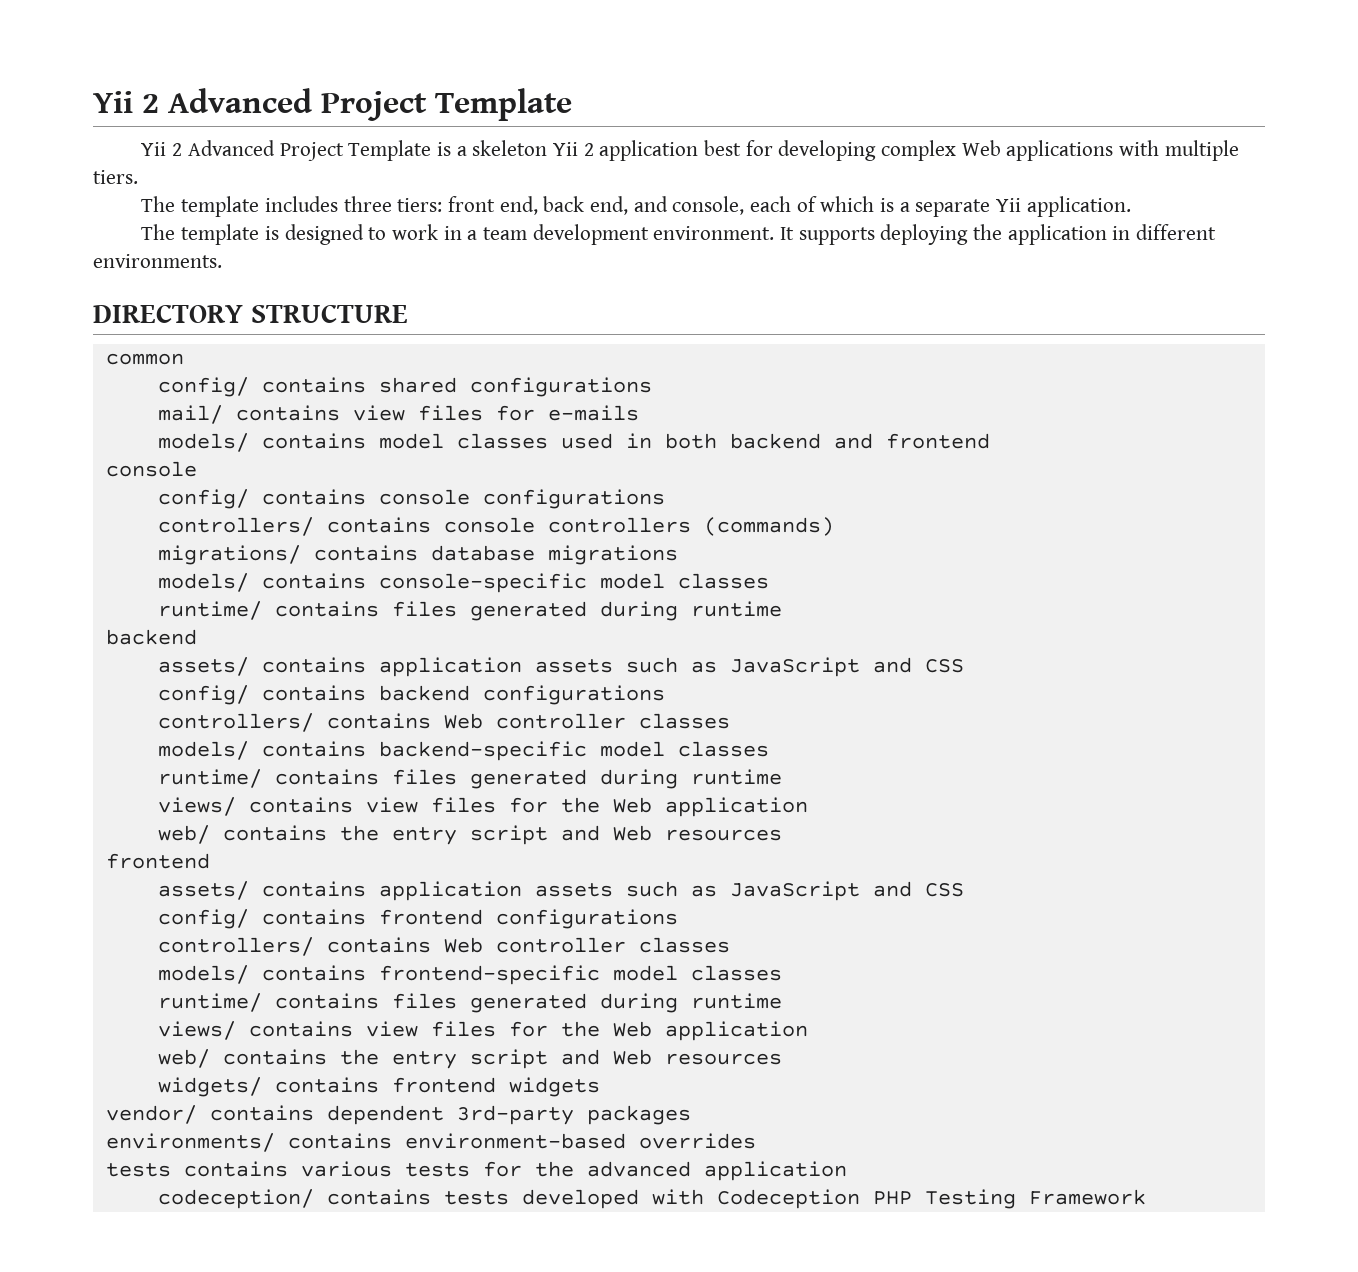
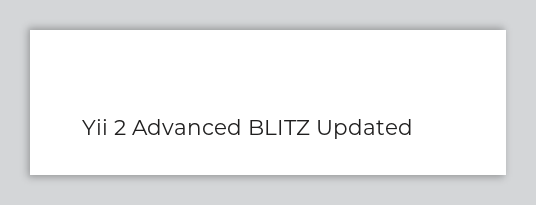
[93,88,572,121] [141,140,1239,161] [93,170,138,184] [141,196,1131,217] [141,224,1216,245] [93,254,222,268] [93,304,408,323] [105,353,184,365] [157,377,652,397] [157,405,639,424] [157,433,990,452] [105,461,197,477] [157,489,665,509] [157,517,834,536] [157,545,678,565] [157,573,769,593] [157,601,782,621] [105,629,197,645] [157,657,964,677] [157,685,665,705] [157,713,730,732] [157,741,769,761] [157,769,782,789] [157,797,808,817] [157,825,782,845] [105,853,210,869] [157,881,964,901] [157,909,678,929] [157,937,730,956] [157,965,782,985] [157,993,782,1013] [157,1021,808,1041] [157,1049,782,1069] [157,1077,600,1097] [105,1105,691,1125] [105,1133,756,1152] [105,1161,847,1181] [157,1189,1146,1209] Yii 2 Advanced Project Template // Yii 2 Advanced Project Template is a skeleton Yii 2 application best for developing complex Web applications with multiple tiers. // The template includes three tiers: front end, back end, and console, each of which is a separate Yii application. // The template is designed to work in a team development environment. It supports deploying the application in different environments. // DIRECTORY STRUCTURE // common // config/ contains shared configurations // mail/ contains view files for e-mails // models/ contains model classes used in both backend and frontend // console // config/ contains console configurations // controllers/ contains console controllers (commands) // migrations/ contains database migrations // models/ contains console-specific model classes // runtime/ contains files generated during runtime // backend // assets/ contains application assets such as JavaScript and CSS // config/ contains backend configurations // controllers/ contains Web controller classes // models/ contains backend-specific model classes // runtime/ contains files generated during runtime // views/ contains view files for the Web application // web/ contains the entry script and Web resources // frontend // assets/ contains application assets such as JavaScript and CSS // config/ contains frontend configurations // controllers/ contains Web controller classes // models/ contains frontend-specific model classes // runtime/ contains files generated during runtime // views/ contains view files for the Web application // web/ contains the entry script and Web resources // widgets/ contains frontend widgets // vendor/ contains dependent 3rd-party packages // environments/ contains environment-based overrides // tests contains various tests for the advanced application // codeception/ contains tests developed with Codeception PHP Testing Framework -> [82,119,413,139] Yii 2 Advanced BLITZ Updated

